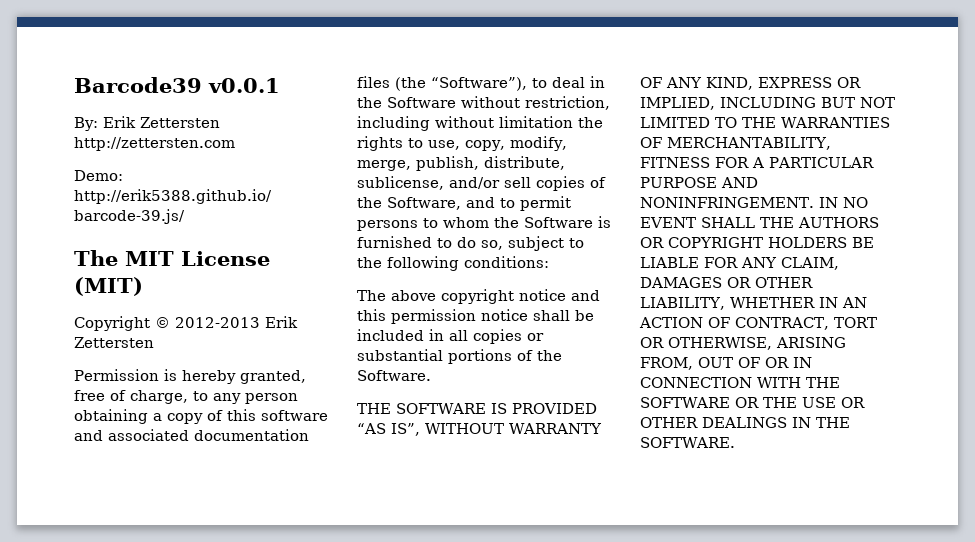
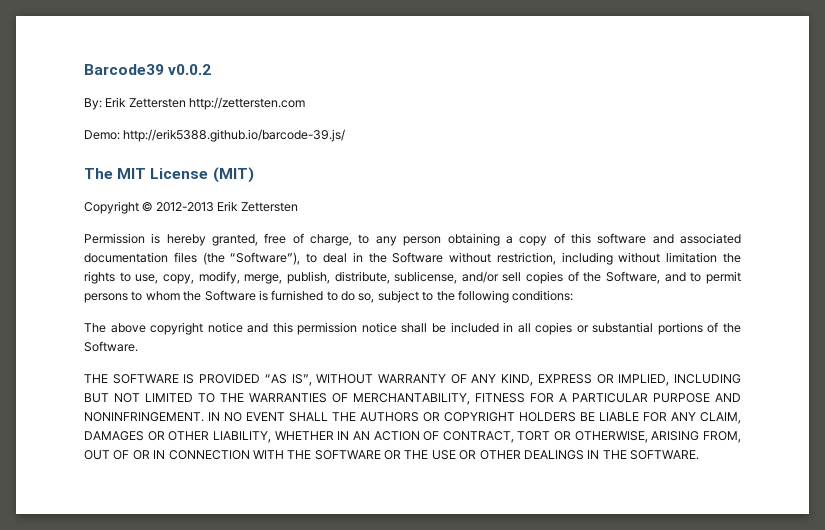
[208,78,280,93] v0.0.1 -> [168,64,212,75] v0.0.2

